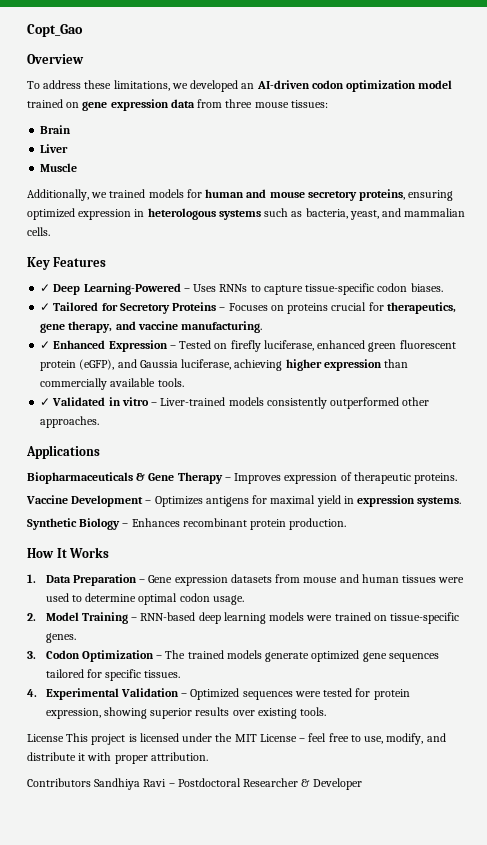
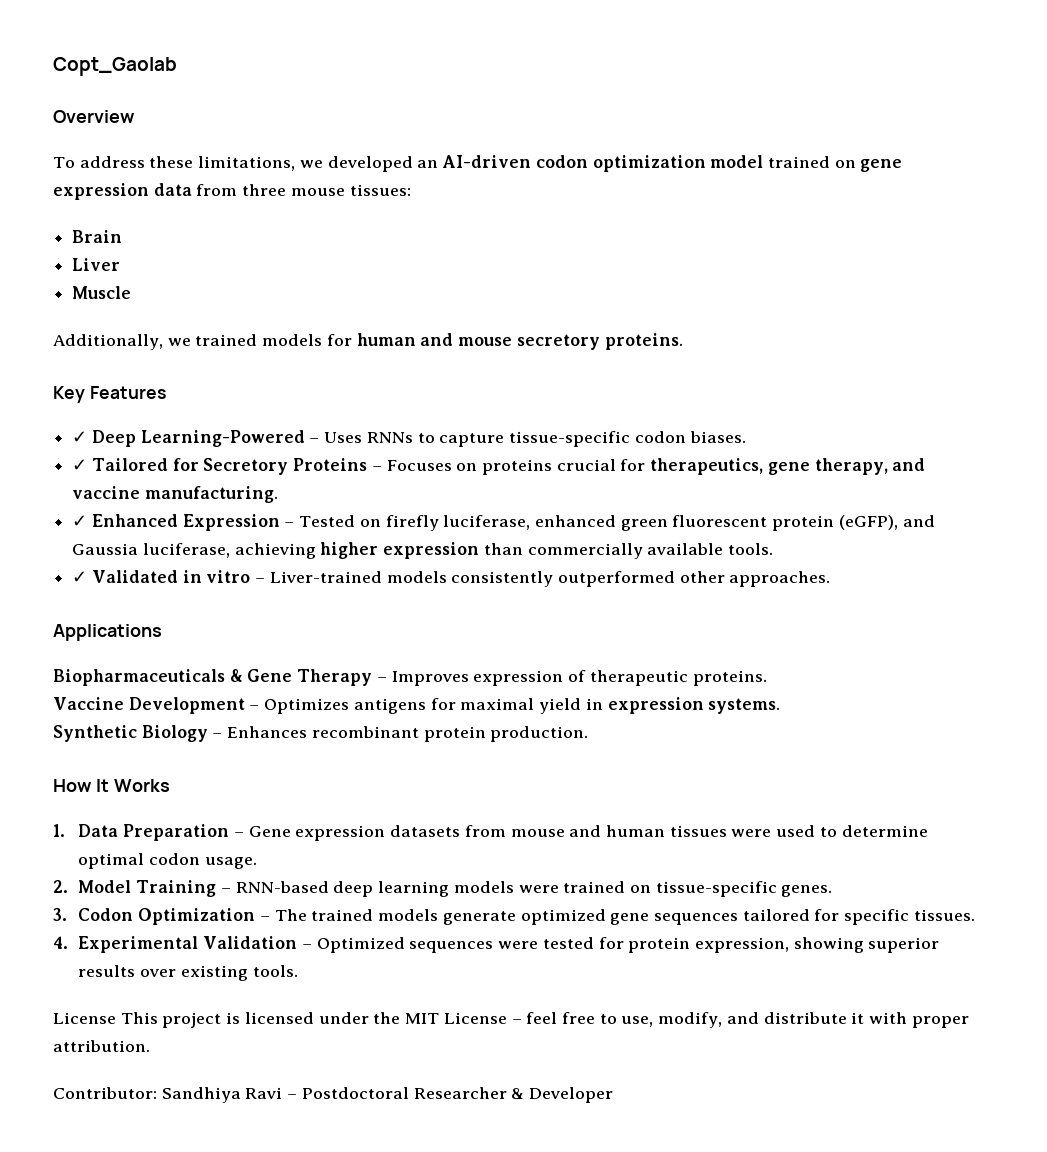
[27,24,83,37] Copt_Gao -> [53,57,177,76] Copt_Gaolab
[359,189,454,201] [27,208,466,220] [27,227,50,236] proteins, ensuring optimized expression in heterologous systems such as bacteria, yeast, and mammalian cells. -> [604,333,683,350] proteins.
[27,778,91,787] Contributors -> [53,1087,157,1099] Contributor:

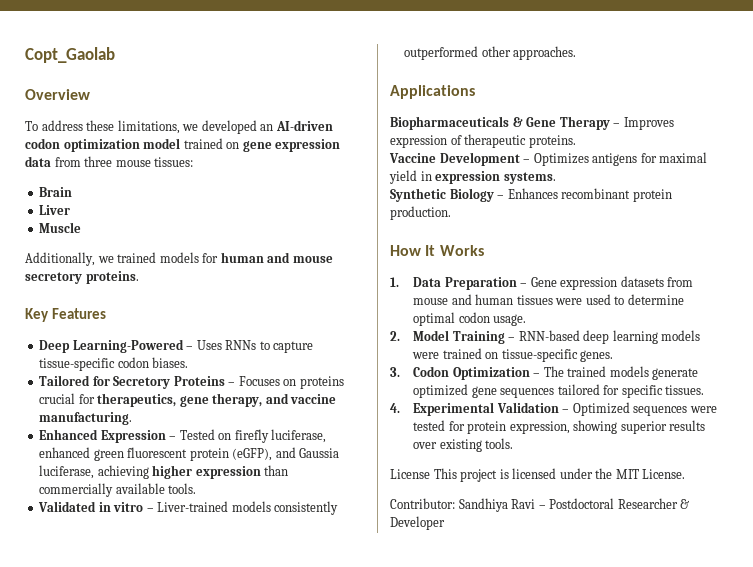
[72,431,88,443] ✓ -> (106, 313) none
[72,459,88,471] ✓ -> (189, 362) none
[72,515,88,527] ✓ -> (133, 418) none
[72,571,88,583] ✓ -> (197, 488) none
[443,1012,969,1028] [53,1040,150,1052] License – feel free to use, modify, and distribute it with proper attribution. -> [642,469,686,479] License.

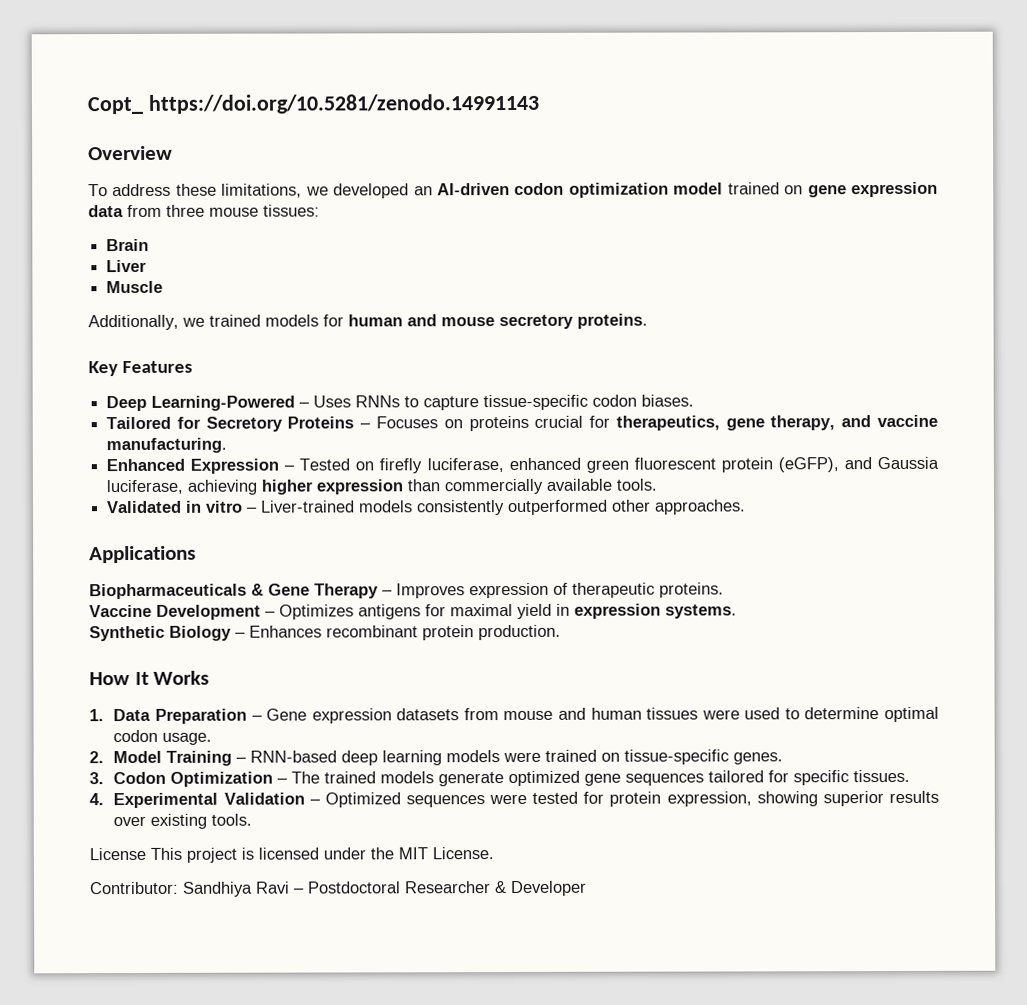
[25,47,115,63] Copt_Gaolab -> [87,93,539,115] Copt_ https://doi.org/10.5281/zenodo.14991143

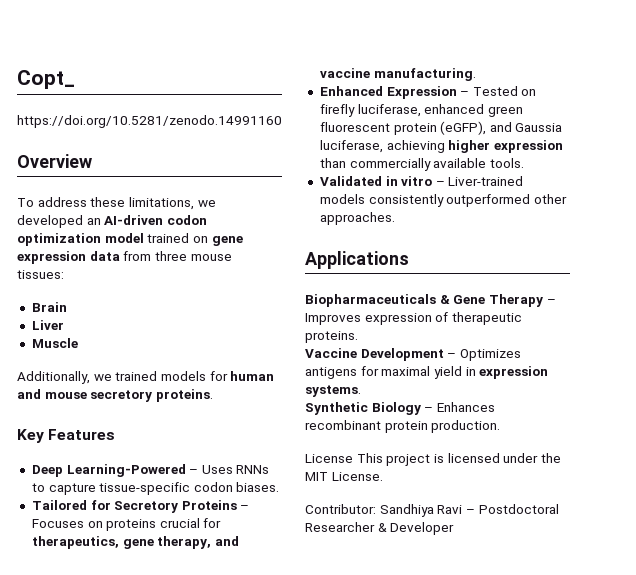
[147,93,539,114] https://doi.org/10.5281/zenodo.14991143 -> [17,115,282,128] // https://doi.org/10.5281/zenodo.14991160
[89,670,210,686] [89,706,939,724] [113,729,213,745] [89,749,784,766] [89,769,911,787] [89,790,939,809] [113,813,253,829] // How It Works // 1. Data Preparation – Gene expression datasets from mouse and human tissues were used to determine optimal codon usage. // 2. Model Training – RNN-based deep learning models were trained on tissue-specific genes. // 3. Codon Optimization – The trained models generate optimized gene sequences tailored for specific tissues. // 4. Experimental Validation – Optimized sequences were tested for protein expression, showing superior results over existing tools. -> (501, 426) none

